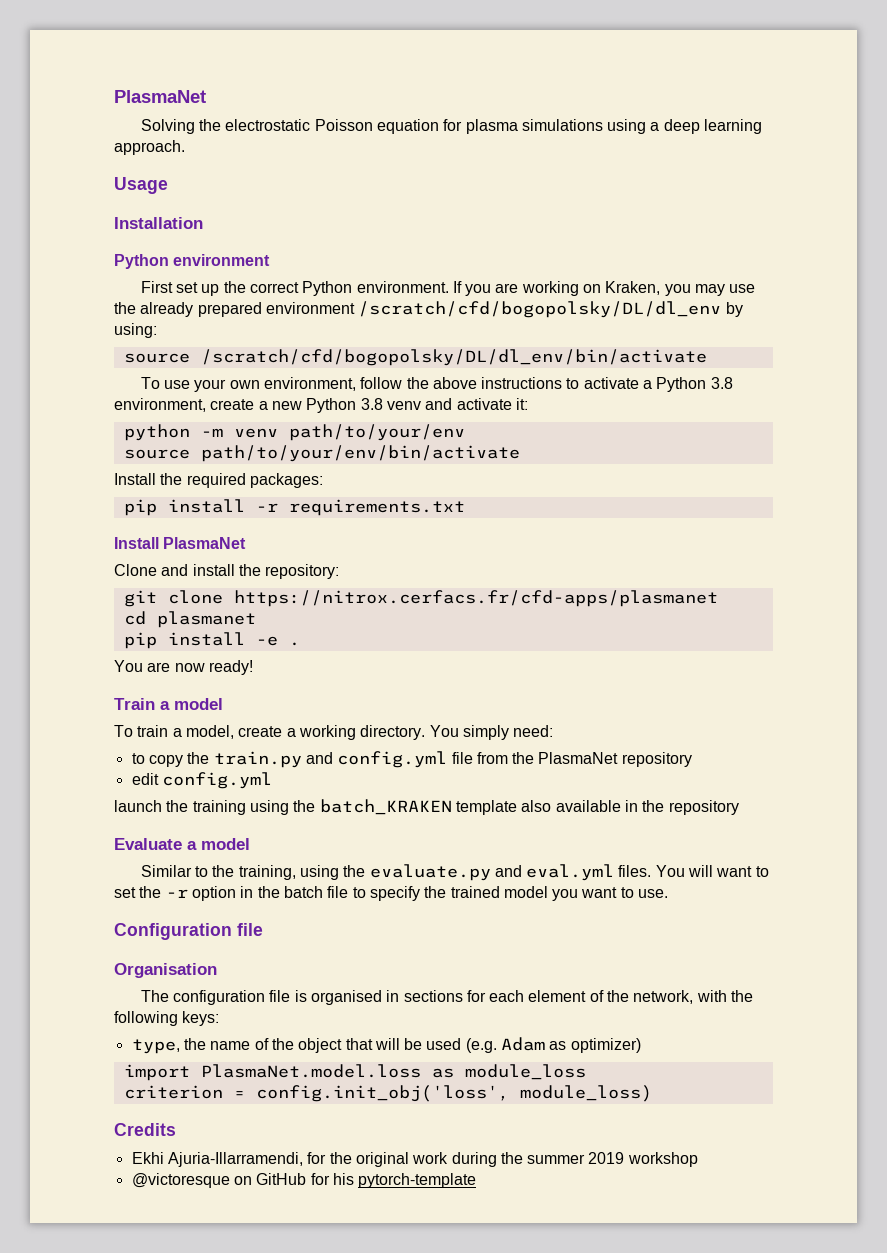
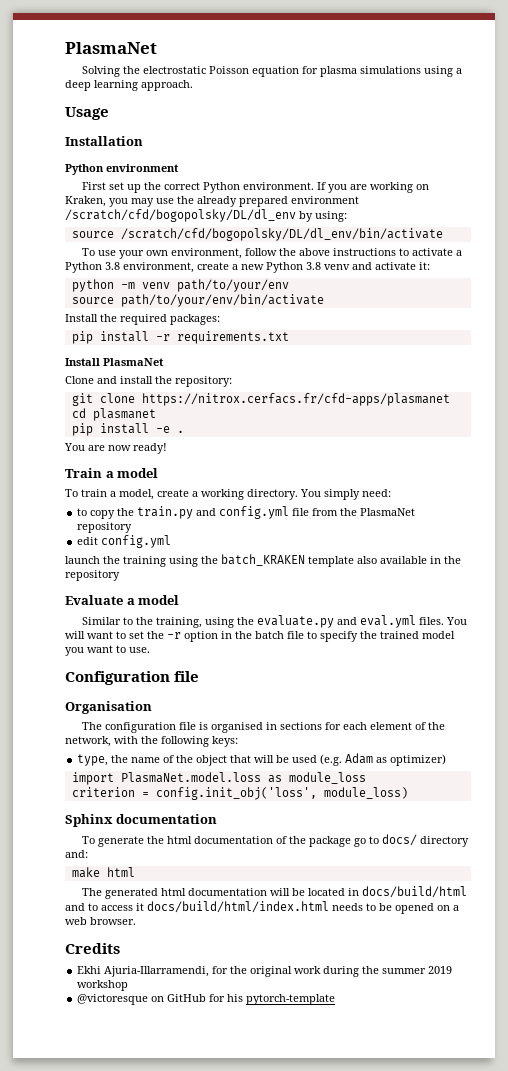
(652, 1093) none -> [65,814,217,827] [82,834,470,847] [65,850,88,858] [71,867,135,878] [82,886,468,899] [65,901,459,914] [65,917,136,925] // Sphinx documentation // To generate the html documentation of the package go to docs/ directory and: // make html // The generated html documentation will be located in docs/build/html and to access it docs/build/html/index.html needs to be opened on a web browser.

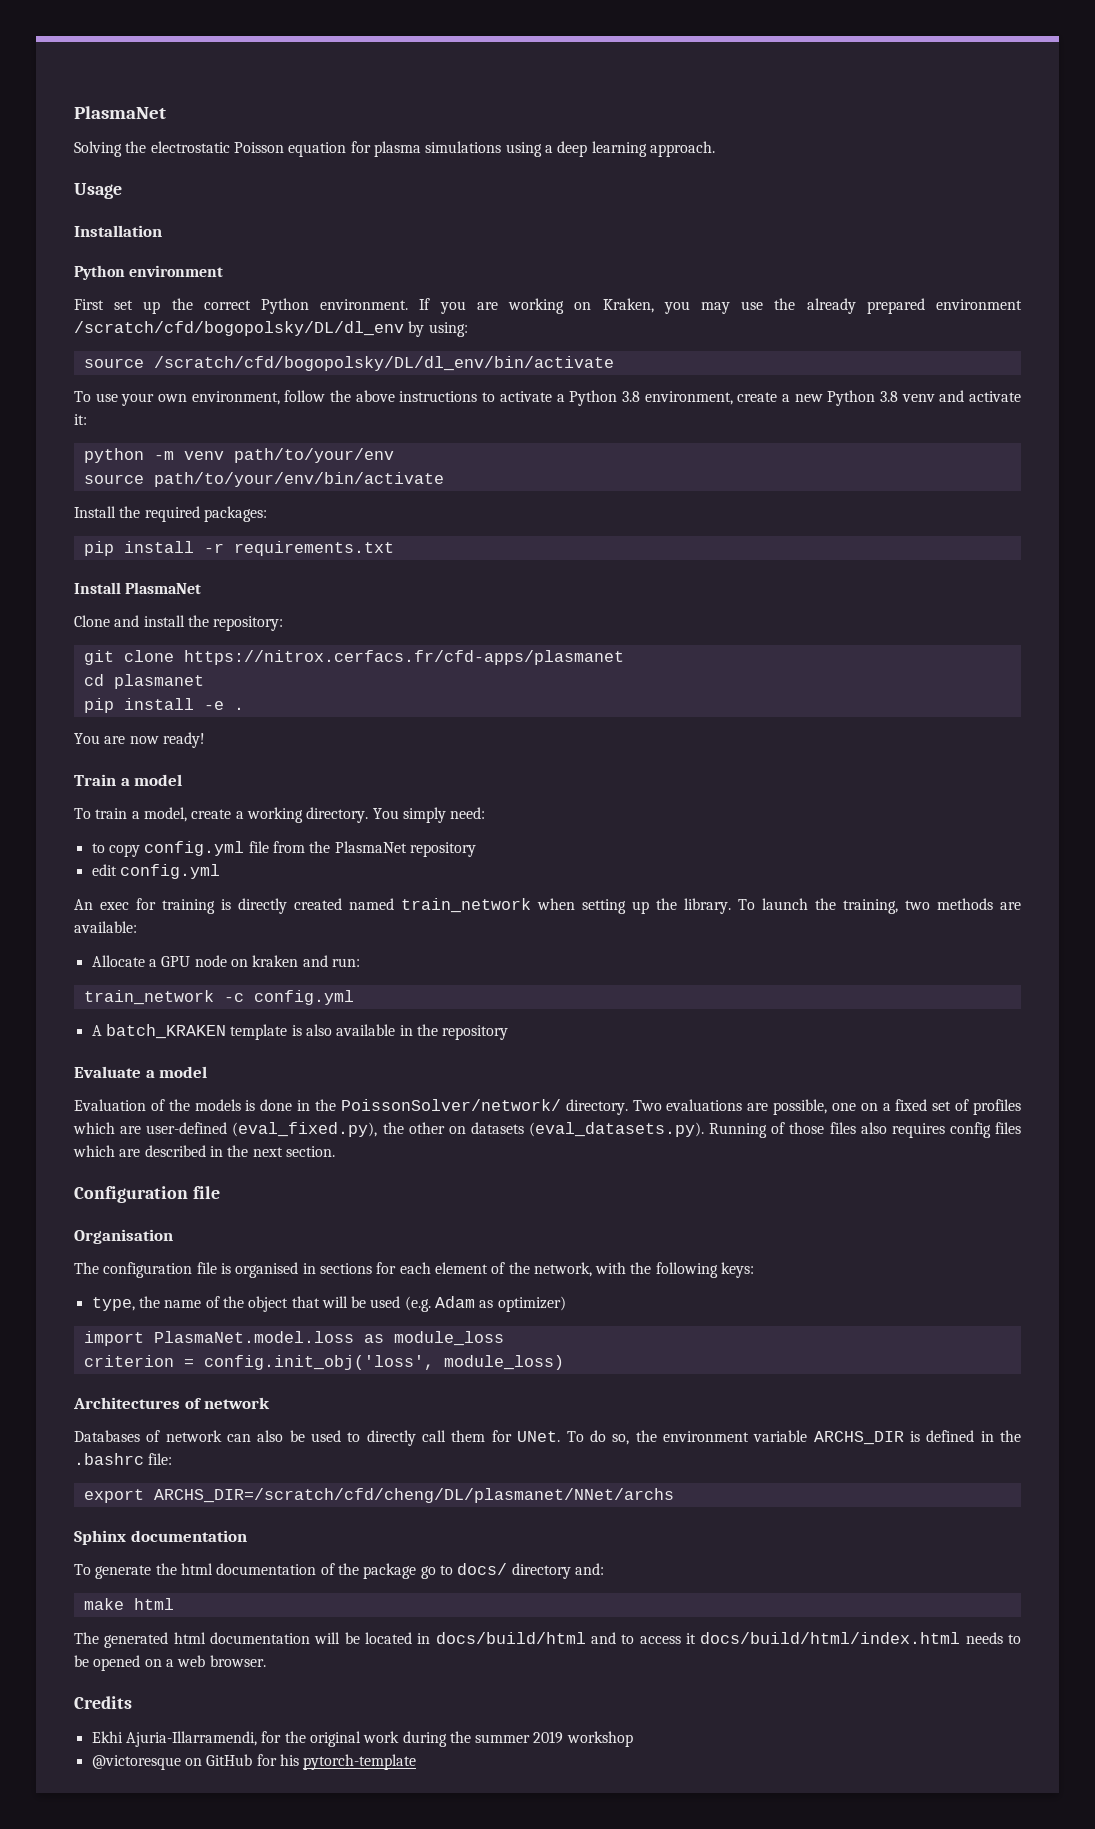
[117,506,217,519] the train.py and -> (140, 850) none
[65,556,218,567] launch the training using the -> [74,898,1021,914] [74,921,137,933] [91,955,360,967] [83,990,354,1005] [91,1025,102,1036] An exec for training is directly created named train_network when setting up the library. To launch the training, two methods are available: // Allocate a GPU node on kraken and run: // train_network -c config.yml // A
(354, 561) none -> [291,1025,302,1036] is
[82,615,468,628] [65,631,455,642] [65,645,150,656] Similar to the training, using the evaluate.py and eval.yml files. You will want to set the -r option in the batch file to specify the trained model you want to use. -> [74,1099,1022,1115] [73,1122,1021,1138] [73,1145,335,1157] Evaluation of the models is done in the PoissonSolver/network/ directory. Two evaluations are possible, one on a fixed set of profiles which are user-defined (eval_fixed.py), the other on datasets (eval_datasets.py). Running of those files also requires config files which are described in the next section.
(408, 793) none -> [73,1397,271,1409] [74,1430,1021,1446] [74,1453,173,1465] [83,1488,674,1503] // Architectures of network // Databases of network can also be used to directly call them for UNet. To do so, the environment variable ARCHS_DIR is defined in the .bashrc file: // export ARCHS_DIR=/scratch/cfd/cheng/DL/plasmanet/NNet/archs

